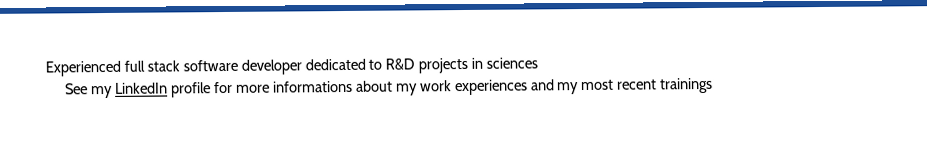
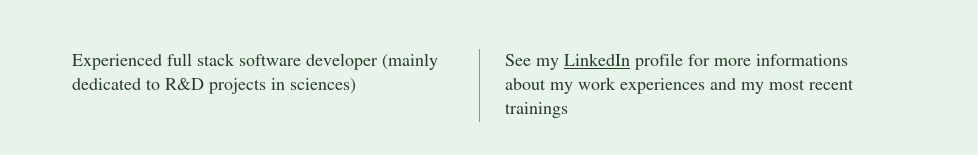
(302, 67) none -> [382,53,438,70] (mainly
[486,57,539,69] sciences -> [290,78,356,94] sciences)

